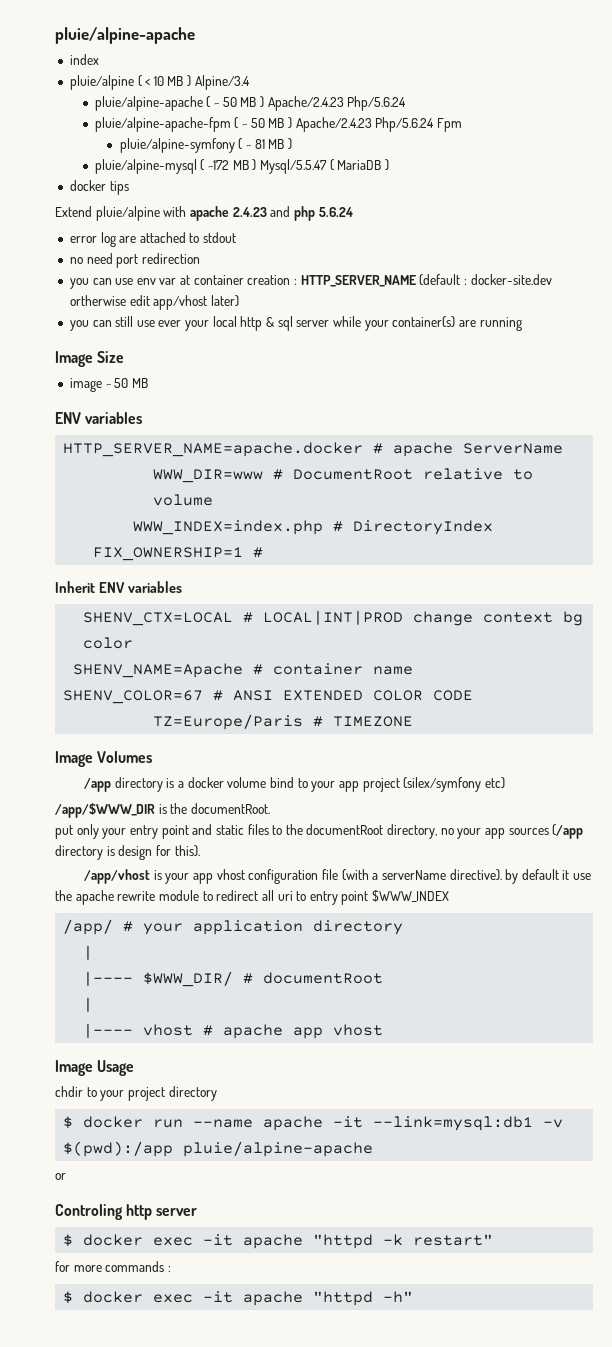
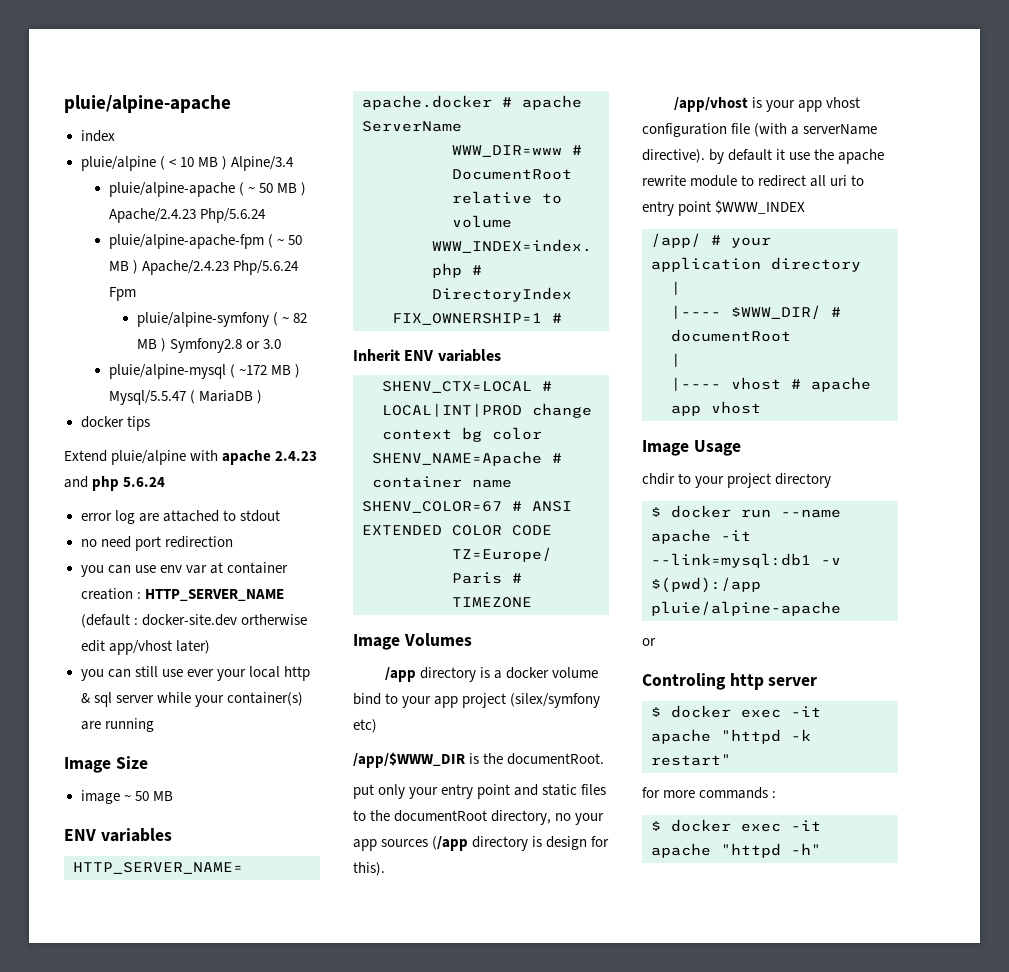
[254,138,292,150] 81 MB ) -> [293,313,308,323] [136,338,282,353] 82 MB ) Symfony2.8 or 3.0

